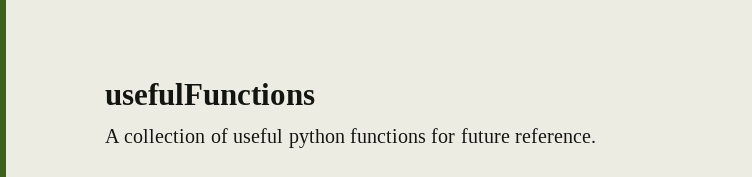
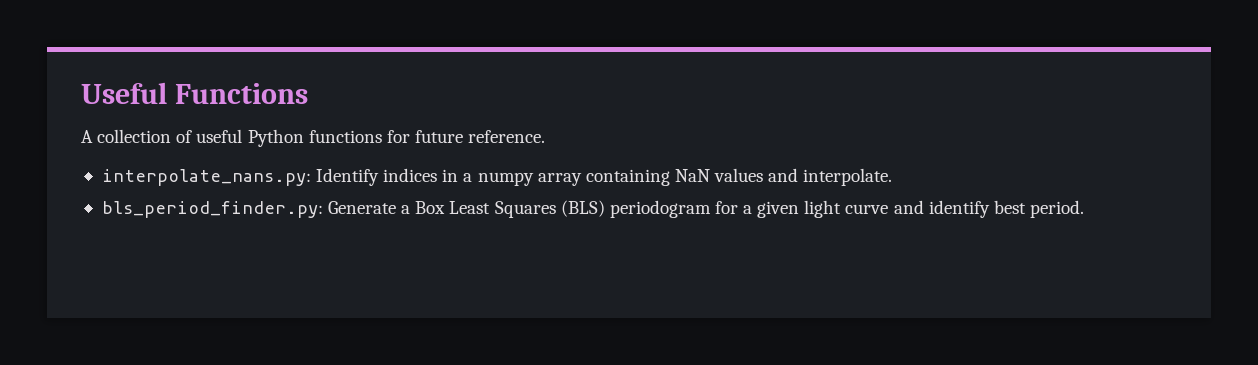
[105,83,315,105] usefulFunctions -> [81,82,308,104] Useful Functions
[288,129,345,148] python -> [247,129,304,147] Python
(597, 135) none -> [101,168,893,186] [101,200,1084,218] // interpolate_nans.py: Identify indices in a numpy array containing NaN values and interpolate. // bls_period_finder.py: Generate a Box Least Squares (BLS) periodogram for a given light curve and identify best period.

